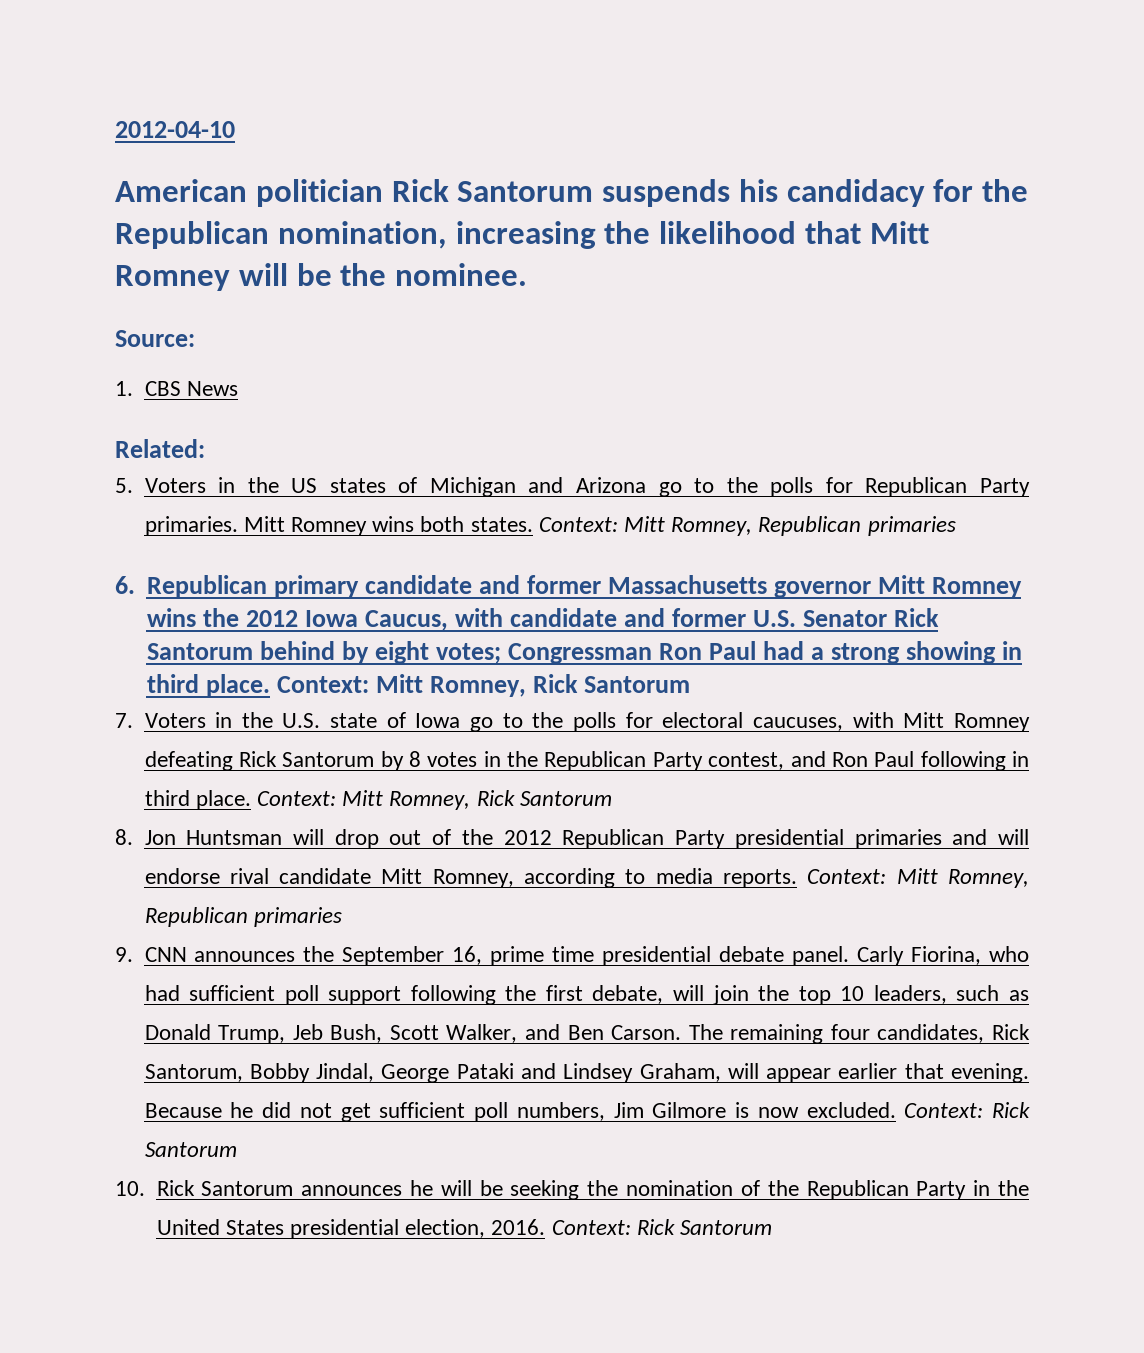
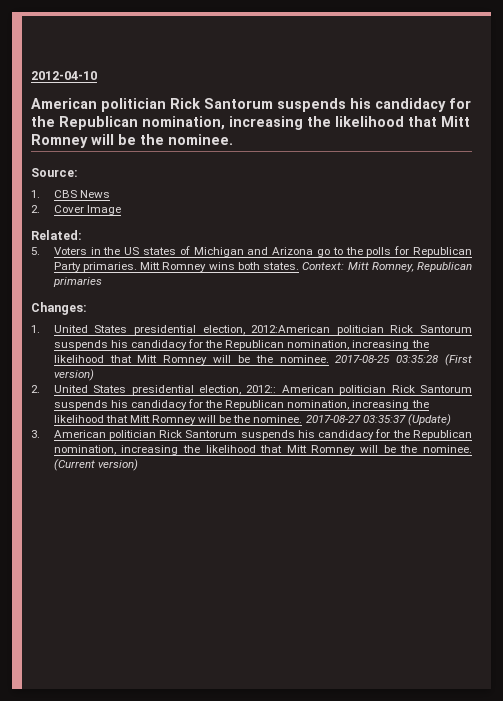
(238, 388) none -> [31,205,121,215] // 2. Cover Image
[115,575,1022,598] [146,608,939,631] [146,641,1022,664] [146,674,690,697] [115,712,1030,732] [144,751,1029,771] [144,790,612,810] [115,829,1030,849] [144,868,1029,888] [144,907,342,927] [115,946,1029,966] [144,985,1029,1005] [144,1024,1031,1044] [144,1063,1029,1083] [144,1102,1030,1122] [144,1142,237,1157] [115,1180,1029,1200] [156,1219,772,1239] 6. Republican primary candidate and former Massachusetts governor Mitt Romney wins the 2012 Iowa Caucus, with candidate and former U.S. Senator Rick Santorum behind by eight votes; Congressman Ron Paul had a strong showing in third place. Context: Mitt Romney, Rick Santorum // 7. Voters in the U.S. state of Iowa go to the polls for electoral caucuses, with Mitt Romney defeating Rick Santorum by 8 votes in the Republican Party contest, and Ron Paul following in third place. Context: Mitt Romney, Rick Santorum // 8. Jon Huntsman will drop out of the 2012 Republican Party presidential primaries and will endorse rival candidate Mitt Romney, according to media reports. Context: Mitt Romney, Republican primaries // 9. CNN announces the September 16, prime time presidential debate panel. Carly Fiorina, who had sufficient poll support following the first debate, will join the top 10 leaders, such as Donald Trump, Jeb Bush, Scott Walker, and Ben Carson. The remaining four candidates, Rick Santorum, Bobby Jindal, George Pataki and Lindsey Graham, will appear earlier that evening. Because he did not get sufficient poll numbers, Jim Gilmore is now excluded. Context: Rick Santorum // 10. Rick Santorum announces he will be seeking the nomination of the Republican Party in the United States presidential election, 2016. Context: Rick Santorum -> [31,302,87,315] [31,325,472,335] [53,339,429,350] [53,354,472,366] [53,369,94,381] [31,385,472,395] [53,399,429,410] [53,414,451,426] [31,429,472,440] [53,445,473,455] [53,459,138,471] Changes: // 1. United States presidential election, 2012:American politician Rick Santorum suspends his candidacy for the Republican nomination, increasing the likelihood that Mitt Romney will be the nominee. 2017-08-25 03:35:28 (First version) // 2. United States presidential election, 2012:: American politician Rick Santorum suspends his candidacy for the Republican nomination, increasing the likelihood that Mitt Romney will be the nominee. 2017-08-27 03:35:37 (Update) // 3. American politician Rick Santorum suspends his candidacy for the Republican nomination, increasing the likelihood that Mitt Romney will be the nominee. (Current version)

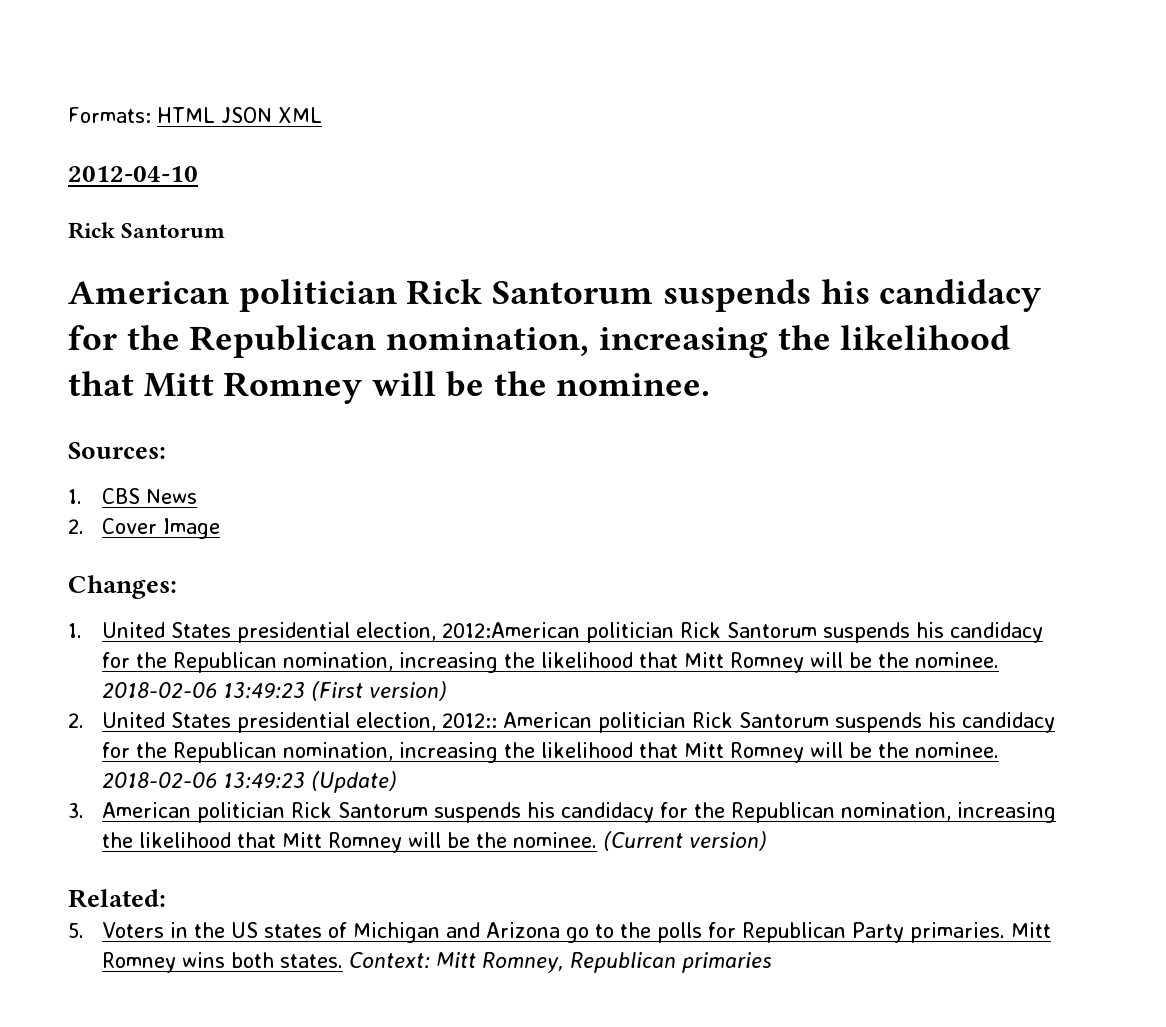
(31, 75) none -> [68,107,322,123] Formats: HTML JSON XML //
(97, 75) none -> [68,222,226,239] // Rick Santorum
[31,168,78,177] Source: -> [68,442,166,459] Sources:
(121, 210) none -> [68,575,177,599] [68,622,1043,643] [101,652,999,673] [101,681,447,701] [68,712,1055,733] [101,742,999,763] [101,771,397,793] [68,802,1056,823] [101,831,767,853] // Changes: // 1. United States presidential election, 2012:American politician Rick Santorum suspends his candidacy for the Republican nomination, increasing the likelihood that Mitt Romney will be the nominee. 2018-02-06 13:49:23 (First version) // 2. United States presidential election, 2012:: American politician Rick Santorum suspends his candidacy for the Republican nomination, increasing the likelihood that Mitt Romney will be the nominee. 2018-02-06 13:49:23 (Update) // 3. American politician Rick Santorum suspends his candidacy for the Republican nomination, increasing the likelihood that Mitt Romney will be the nominee. (Current version)
[31,302,87,315] [31,325,472,335] [53,339,429,350] [53,354,472,366] [53,369,94,381] [31,385,472,395] [53,399,429,410] [53,414,451,426] [31,429,472,440] [53,445,473,455] [53,459,138,471] // Changes: // 1. United States presidential election, 2012:American politician Rick Santorum suspends his candidacy for the Republican nomination, increasing the likelihood that Mitt Romney will be the nominee. 2017-08-25 03:35:28 (First version) // 2. United States presidential election, 2012:: American politician Rick Santorum suspends his candidacy for the Republican nomination, increasing the likelihood that Mitt Romney will be the nominee. 2017-08-27 03:35:37 (Update) // 3. American politician Rick Santorum suspends his candidacy for the Republican nomination, increasing the likelihood that Mitt Romney will be the nominee. (Current version) -> (772, 962) none

